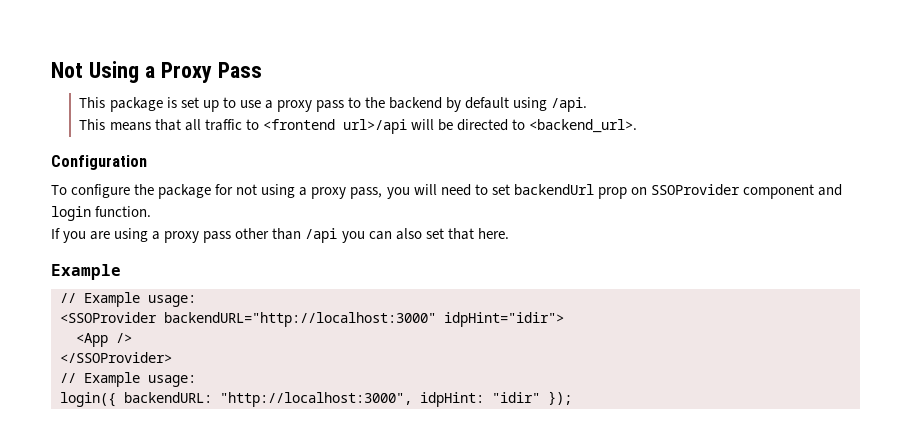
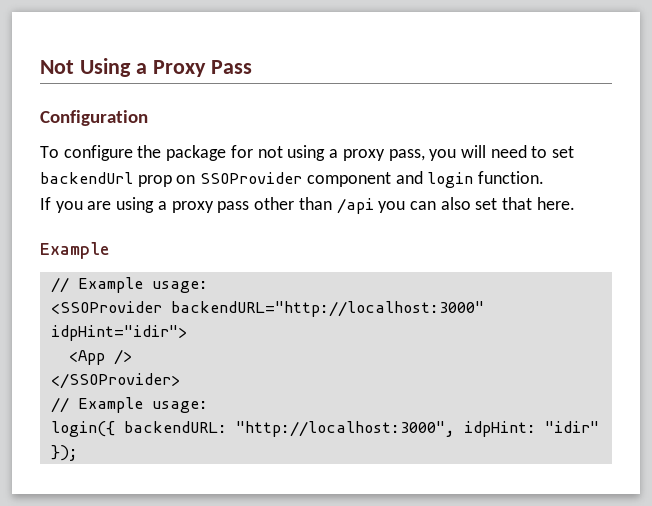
[79,97,588,112] [79,119,638,134] // This package is set up to use a proxy pass to the backend by default using /api. // This means that all traffic to <frontend url>/api will be directed to <backend_url>. -> (252, 67) none

